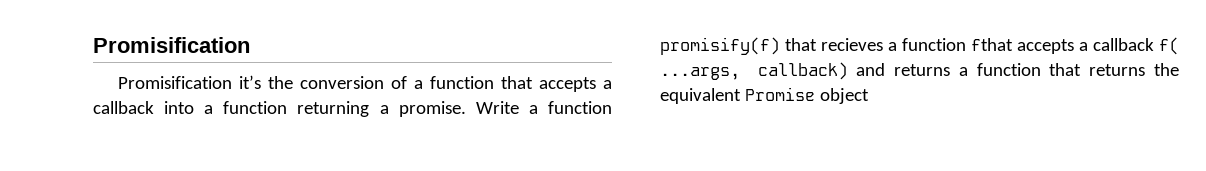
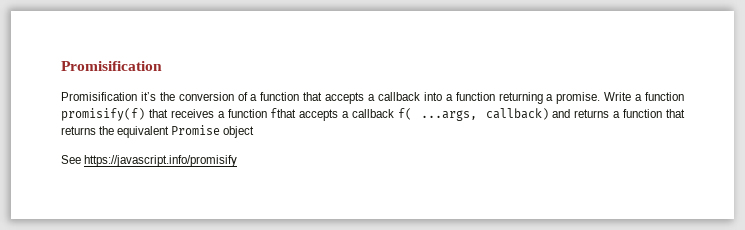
[821,38,883,51] recieves -> [170,109,214,118] receives
(869, 96) none -> [61,155,238,167] // See https://javascript.info/promisify

